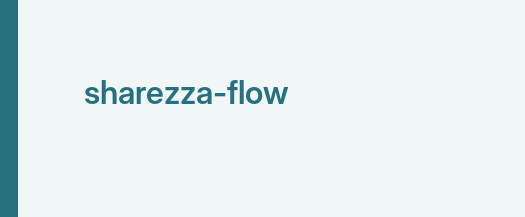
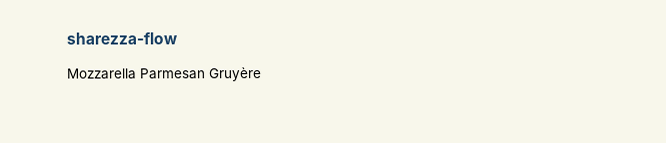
(289, 92) none -> [66,67,262,82] // Mozzarella Parmesan Gruyère

